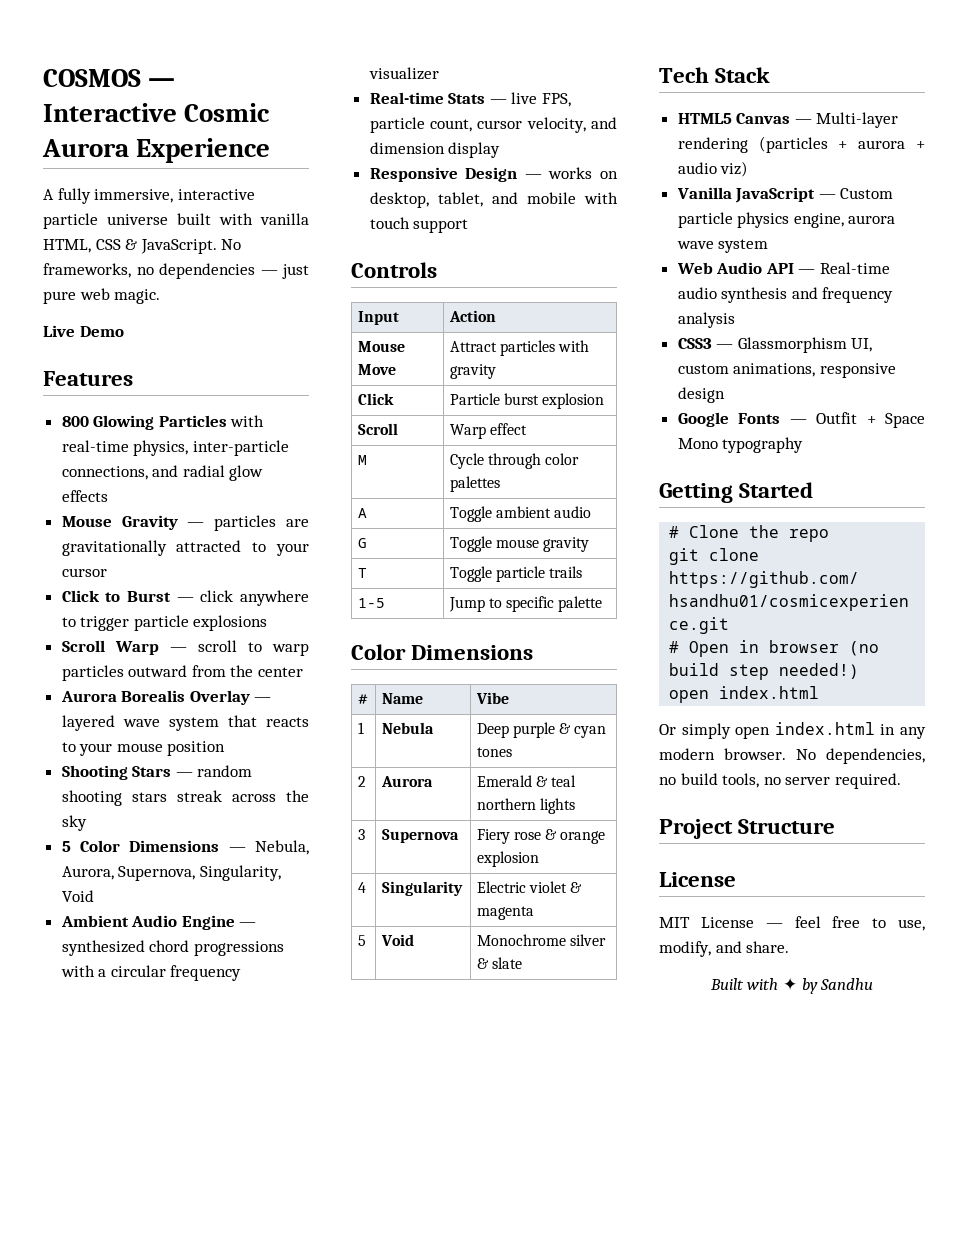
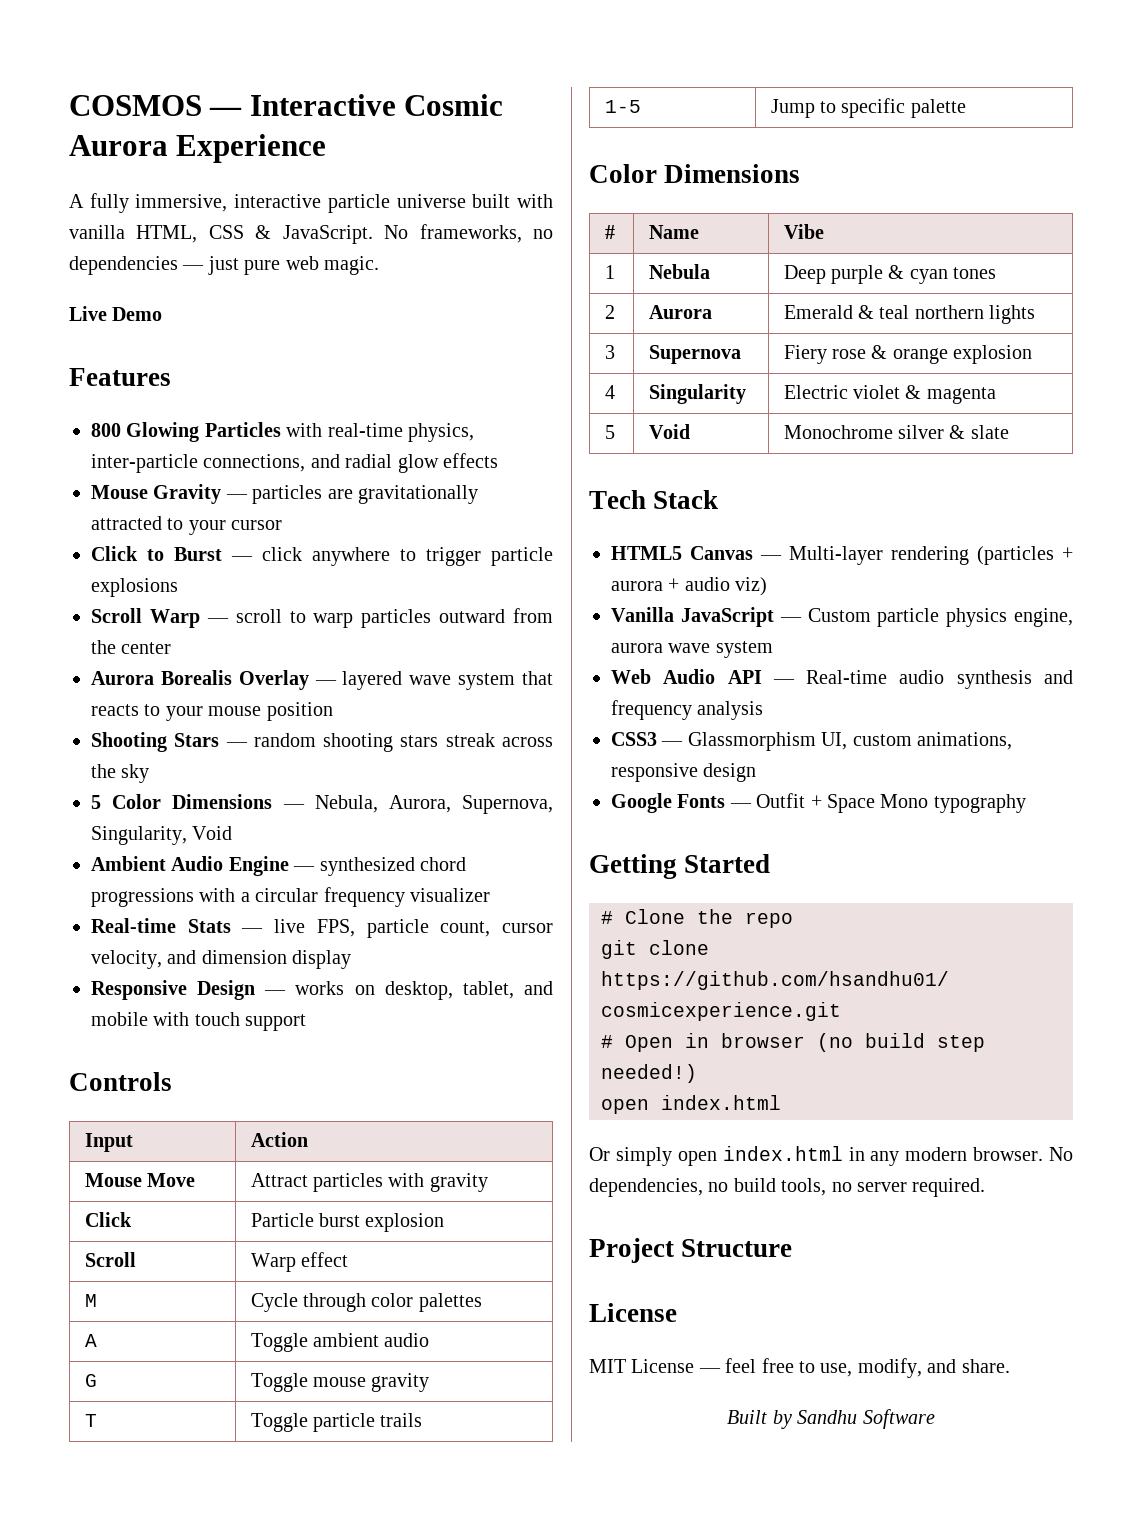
[747,977,797,991] with ✦ -> (768, 1417) none
(874, 984) none -> [862,1409,935,1429] Software

